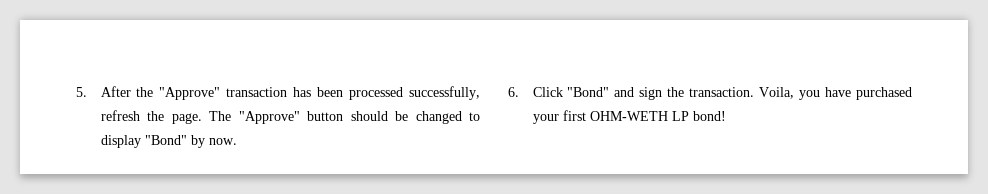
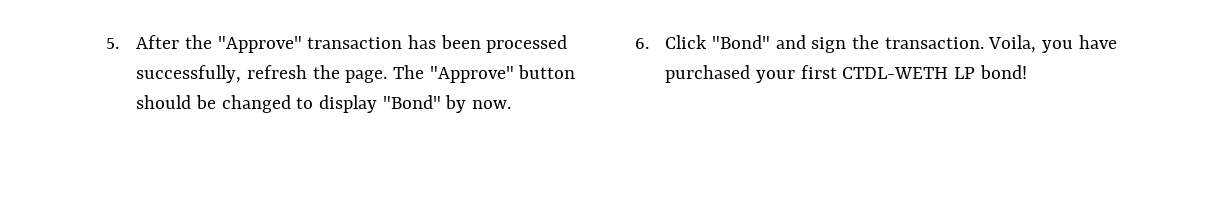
[589,111,668,121] OHM-WETH -> [842,67,949,79] CTDL-WETH

